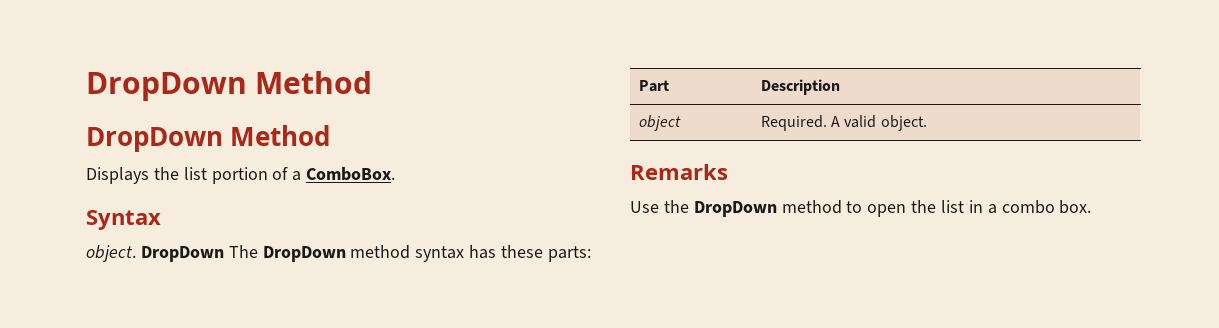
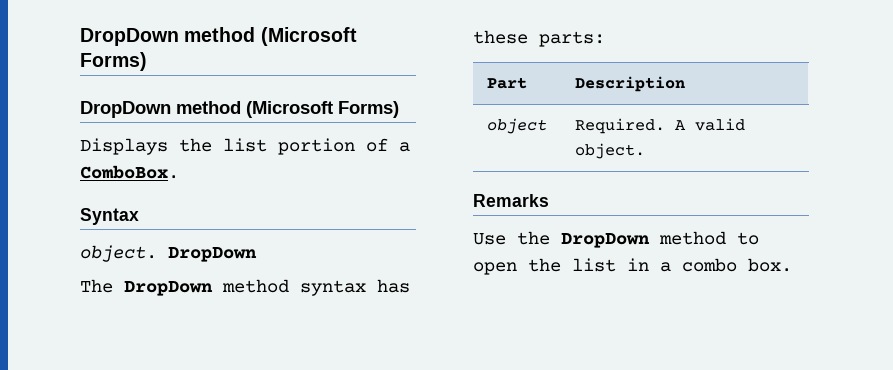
[86,71,373,101] [86,125,331,152] DropDown Method // DropDown Method -> [80,27,357,46] [80,52,147,71] [80,101,399,118] DropDown method (Microsoft Forms) // DropDown method (Microsoft Forms)
(224, 254) none -> (257, 254) //

